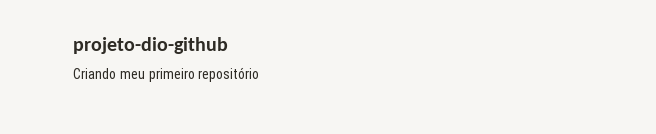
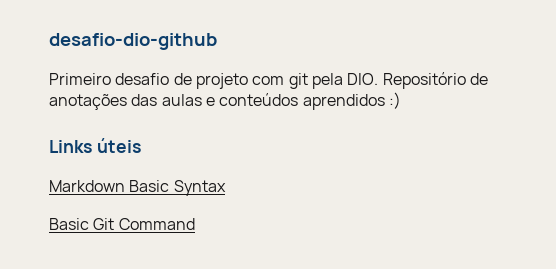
[73,37,228,54] [73,67,260,82] projeto-dio-github // Criando meu primeiro repositório -> [49,33,217,50] [49,72,488,89] [49,92,401,110] [49,138,141,153] [49,180,226,196] [49,218,195,230] desafio-dio-github // Primeiro desafio de projeto com git pela DIO. Repositório de anotações das aulas e conteúdos aprendidos :) // Links úteis // Markdown Basic Syntax // Basic Git Command

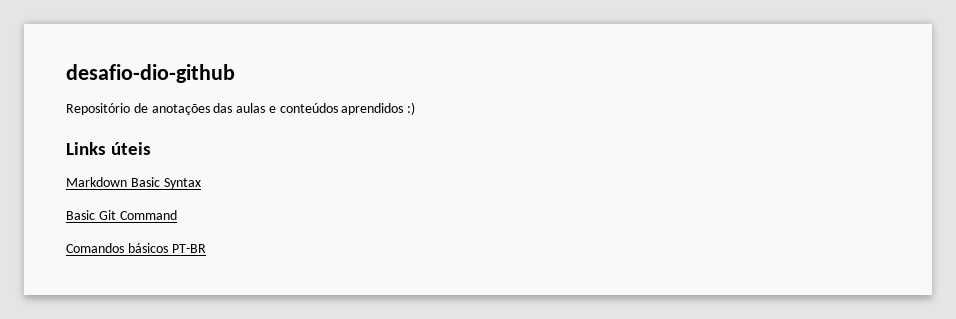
[49,73,379,89] Primeiro desafio de projeto com git pela DIO. -> (235, 73) none
(195, 224) none -> [66,243,206,253] // Comandos básicos PT-BR

